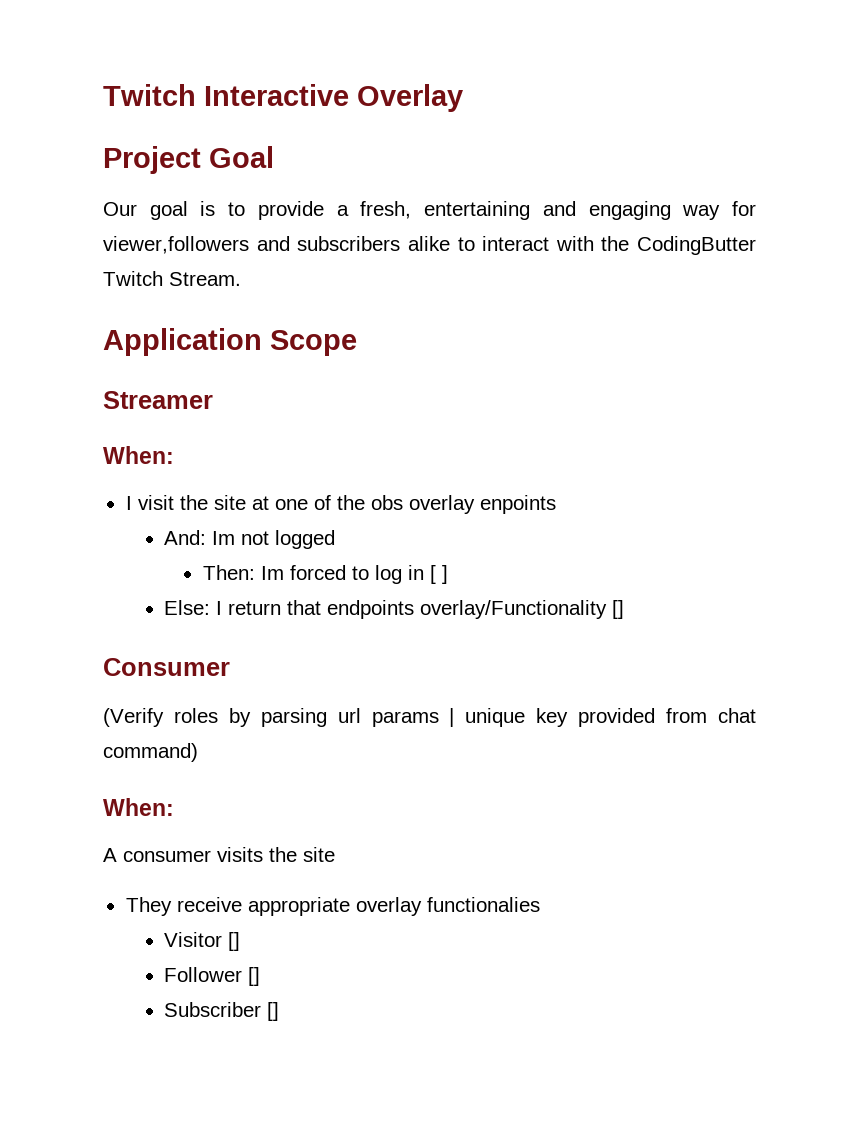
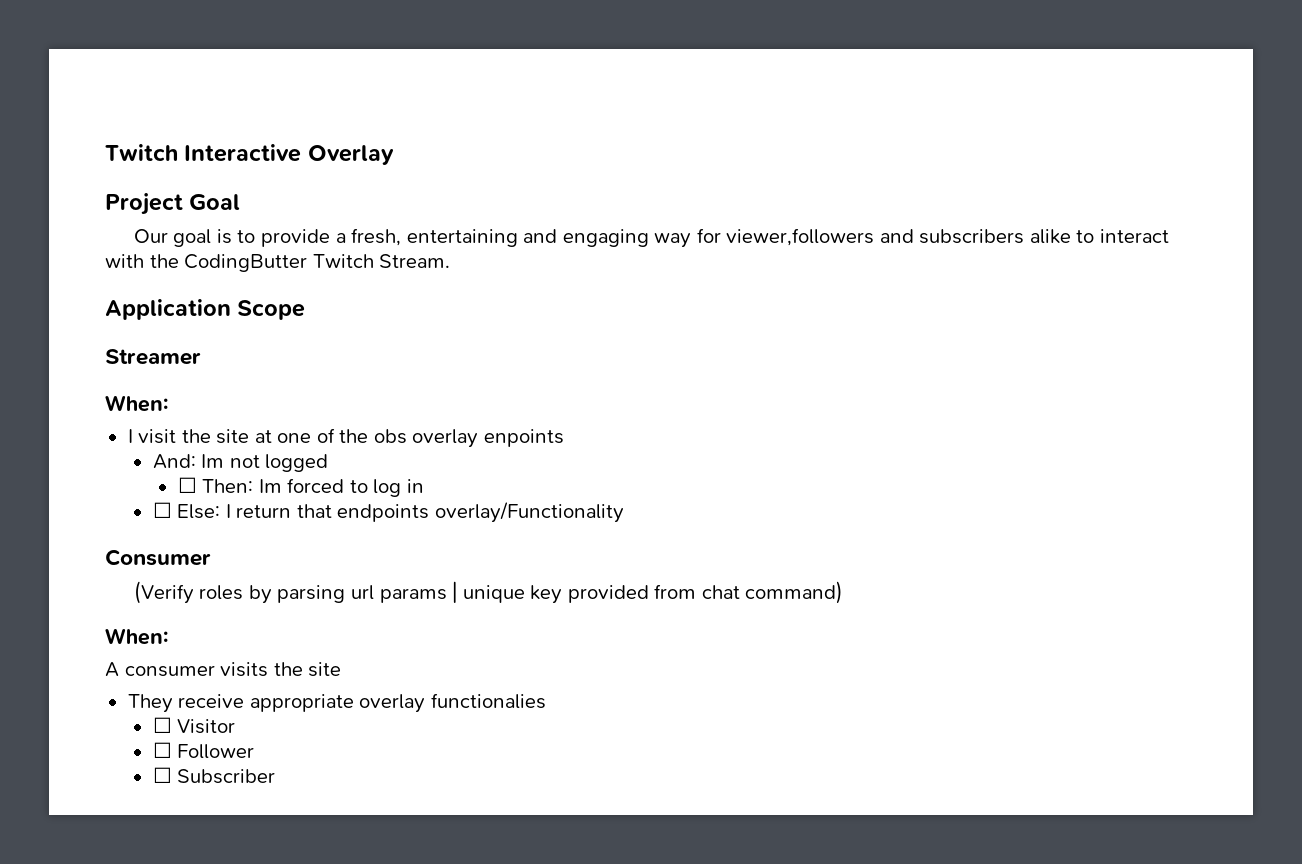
(336, 539) none -> [177,477,197,493] ☐
[429,565,448,584] [ ] // -> [152,502,172,518] // ☐
[612,600,625,619] [] -> (624, 512) none
(540, 904) none -> [152,717,172,733] ☐
[228,932,241,951] [] // -> [152,742,172,758] // ☐
[248,967,261,986] [164,1002,280,1021] [] // Subscriber [] -> [152,767,276,784] // ☐ Subscriber

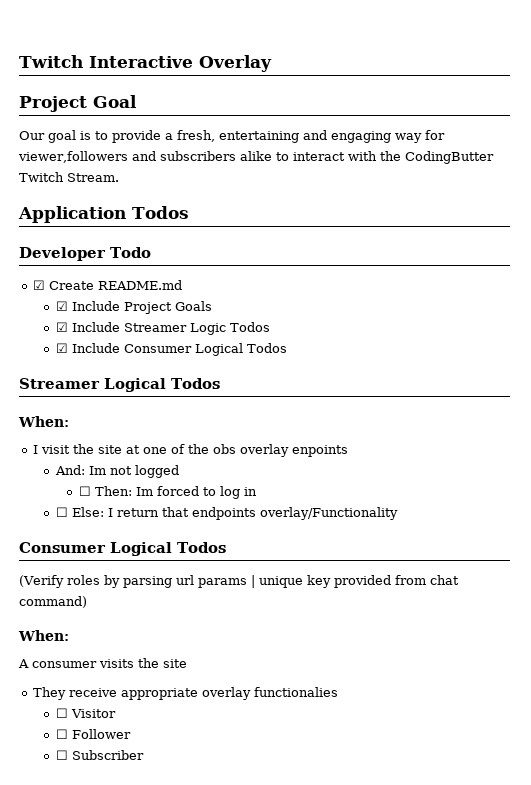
[237,300,306,320] [105,349,201,365] Scope // Streamer -> [132,206,189,219] [19,247,151,261] [33,280,183,290] [55,301,212,314] [55,322,270,335] [55,343,287,356] [19,378,220,392] Todos // Developer Todo // ☑ Create README.md // ☑ Include Project Goals // ☑ Include Streamer Logic Todos // ☑ Include Consumer Logical Todos // Streamer Logical Todos
(211, 557) none -> [110,542,226,556] Logical Todos

